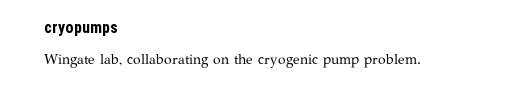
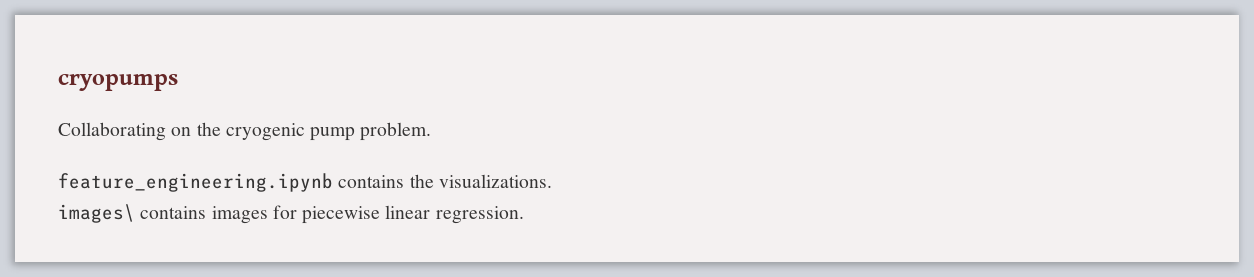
[44,54,209,68] Wingate lab, collaborating -> [58,122,166,141] Collaborating
(421, 61) none -> [58,173,552,192] [58,204,524,224] // feature_engineering.ipynb contains the visualizations. // images\ contains images for piecewise linear regression.

